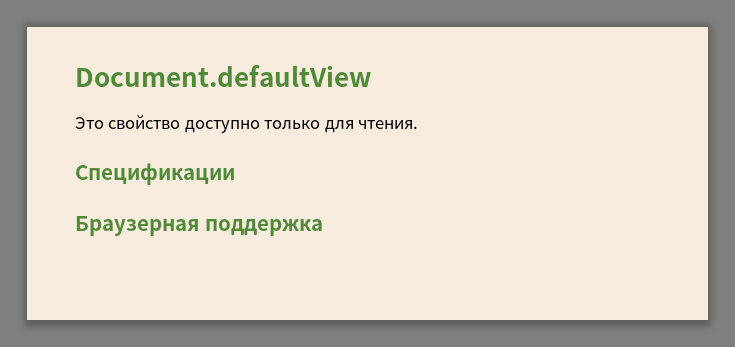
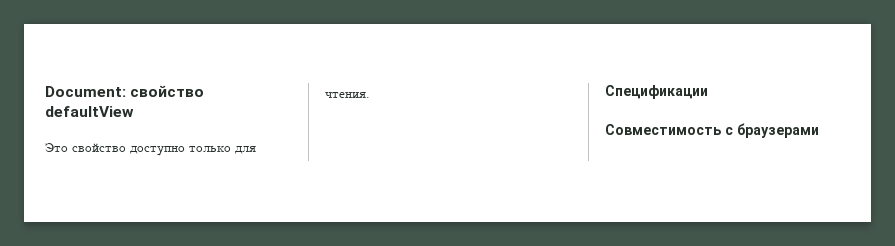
[75,65,371,87] Document.defaultView -> [45,85,205,97] [45,106,134,117] Document: свойство defaultView
[75,216,323,236] Браузерная поддержка -> [605,123,819,138] Совместимость с браузерами

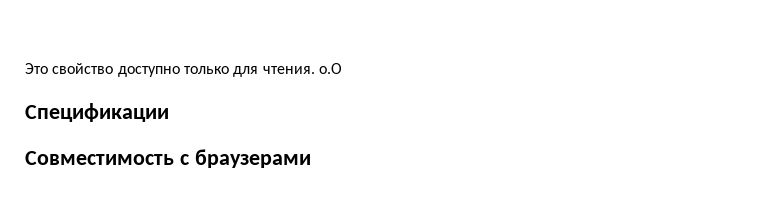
[45,85,205,97] [45,106,134,117] Document: свойство defaultView // -> (25, 68) none
(370, 95) none -> [318,63,342,74] o.O

